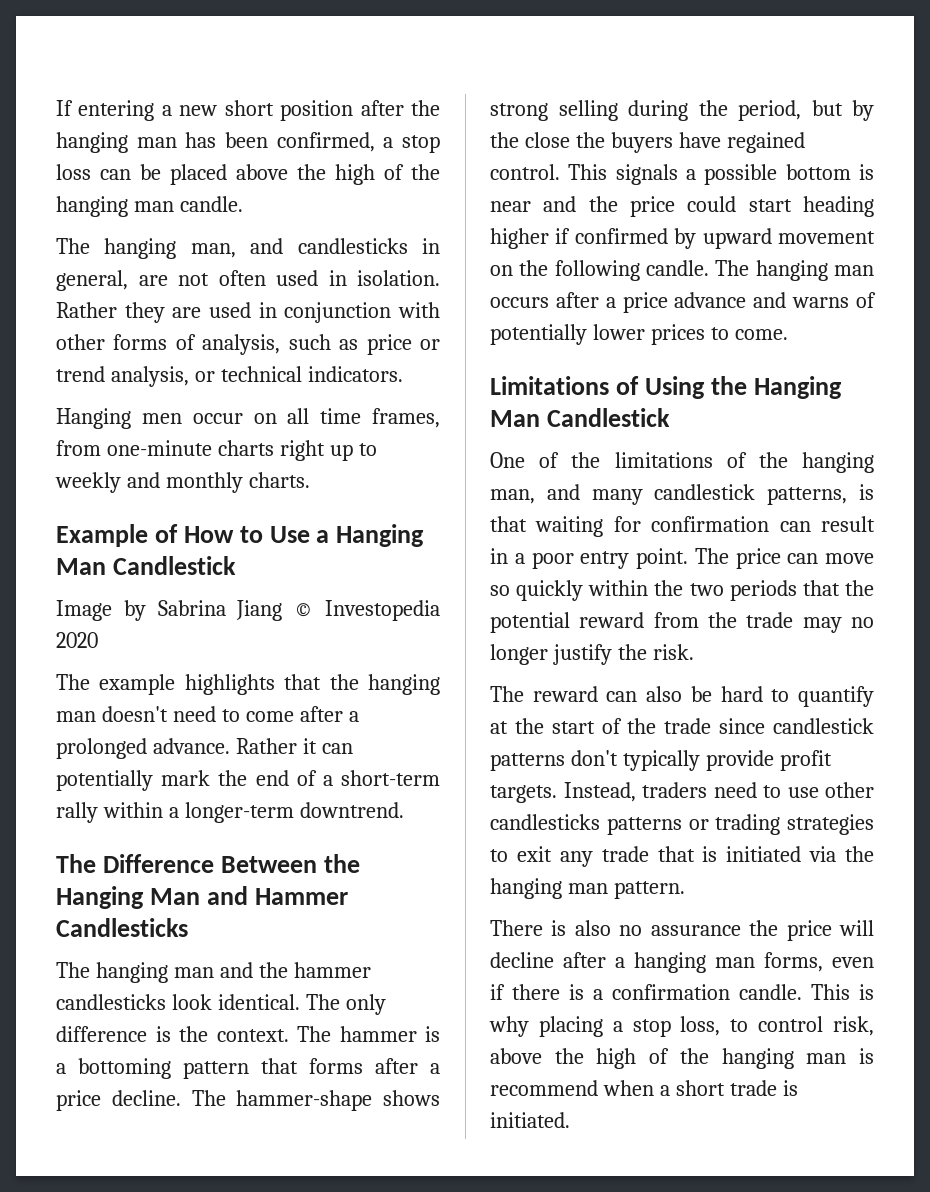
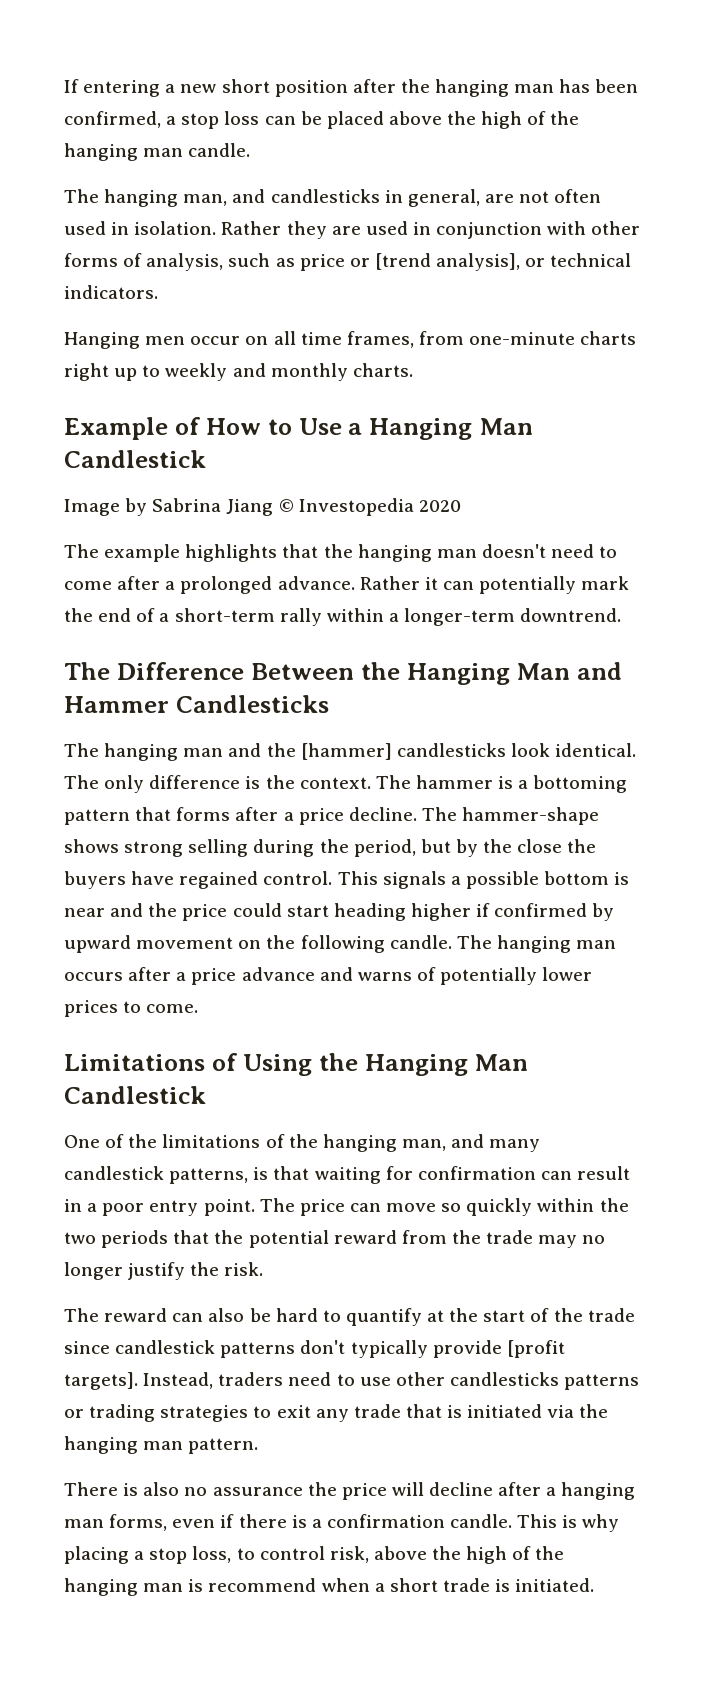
[56,366,189,387] trend analysis, -> [374,253,521,271] [trend analysis],
[293,962,371,978] hammer -> [300,743,392,760] [hammer]
[779,750,832,771] [490,785,557,803] profit targets. -> [506,1340,565,1358] [64,1372,138,1390] [profit targets].

